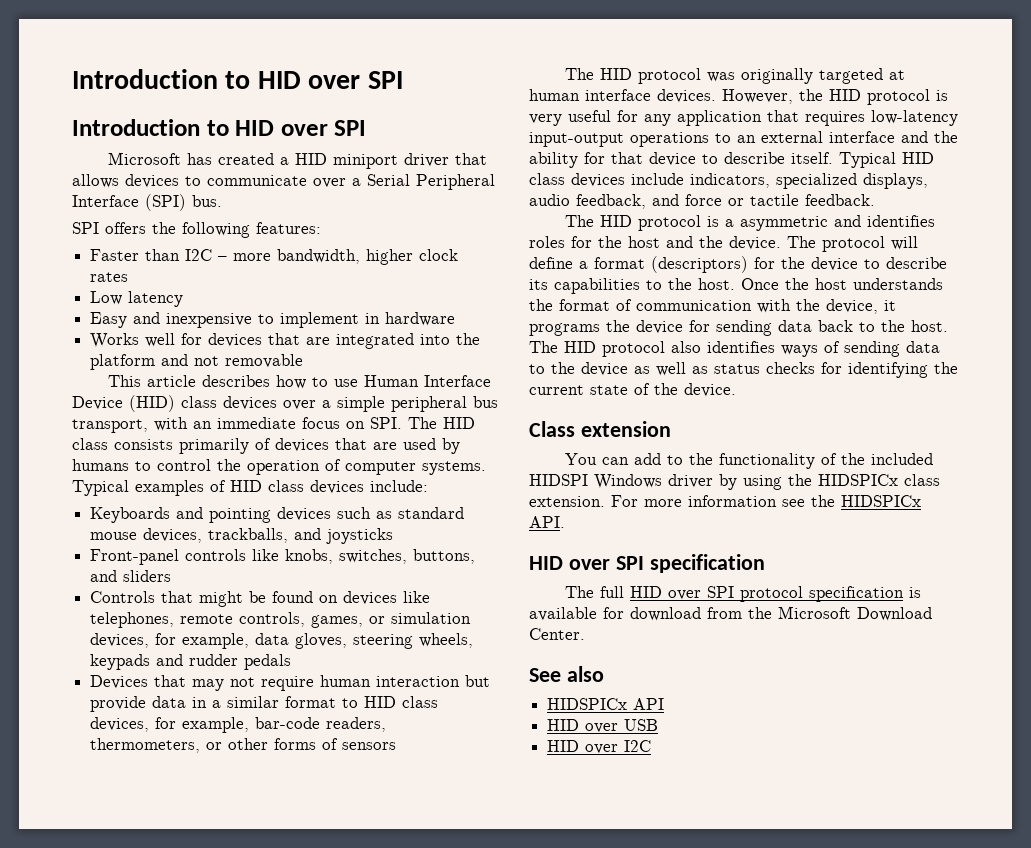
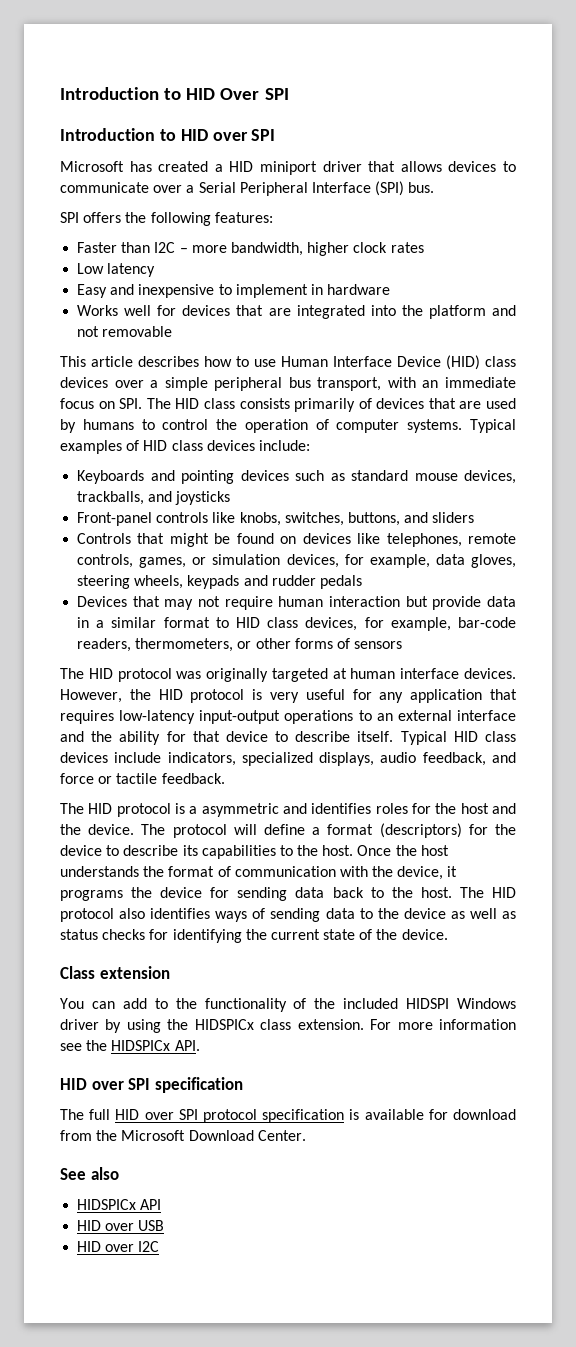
[72,69,361,89] Introduction to HID over -> [60,87,260,100] Introduction to HID Over

